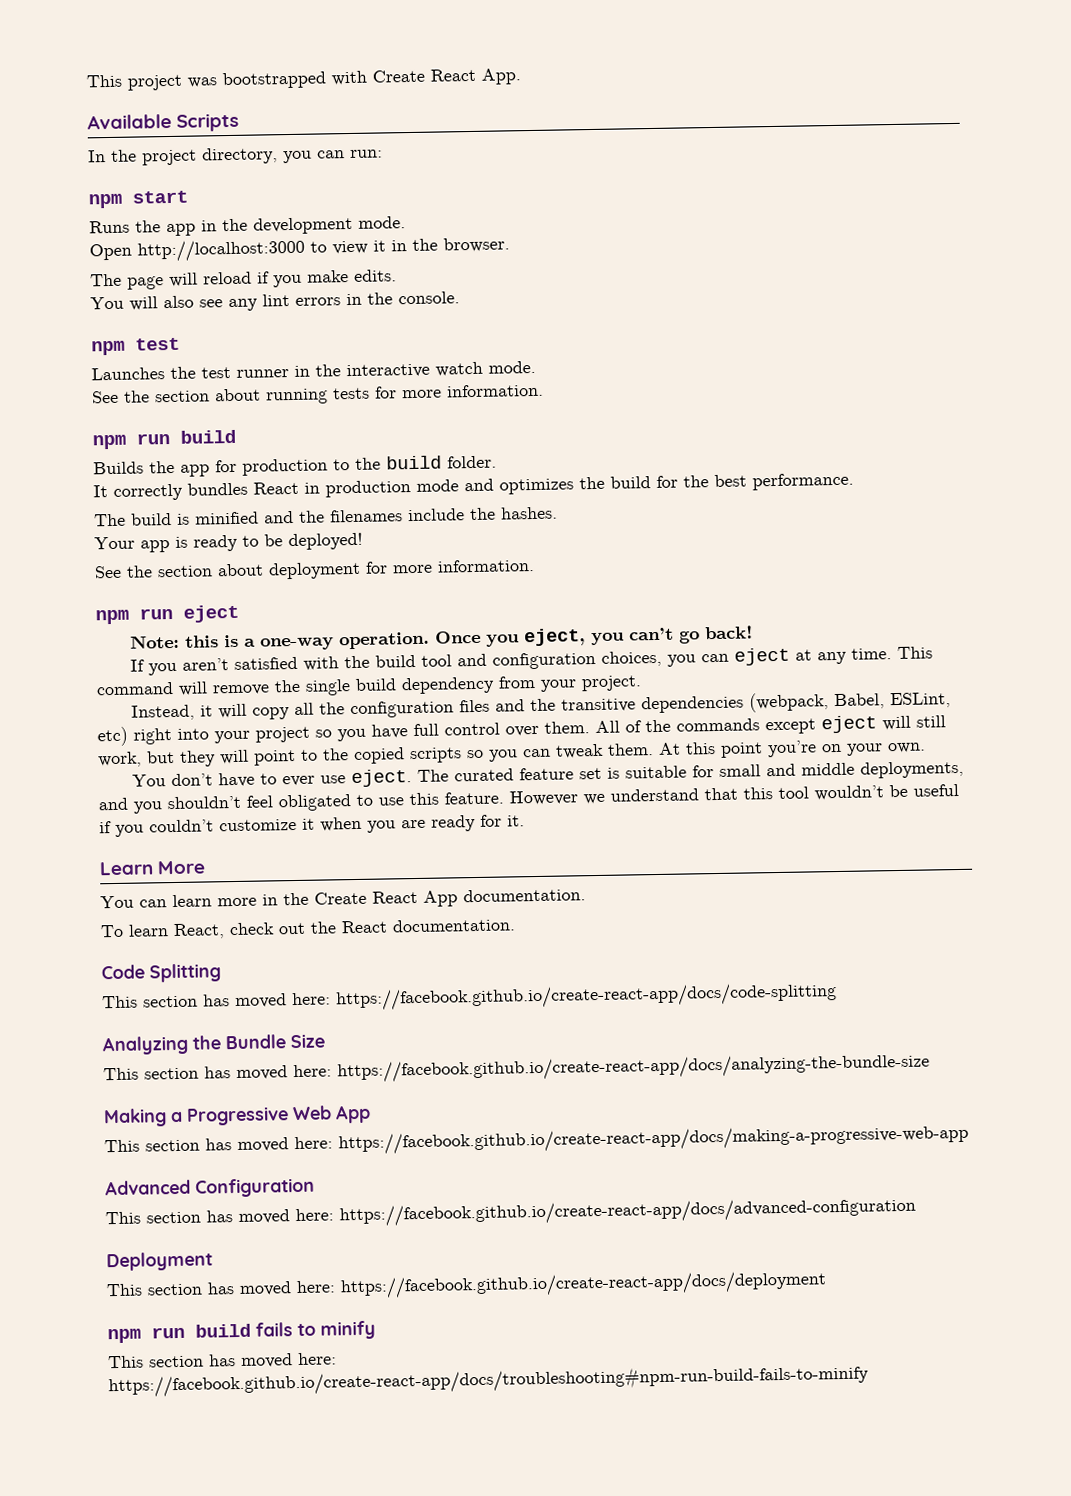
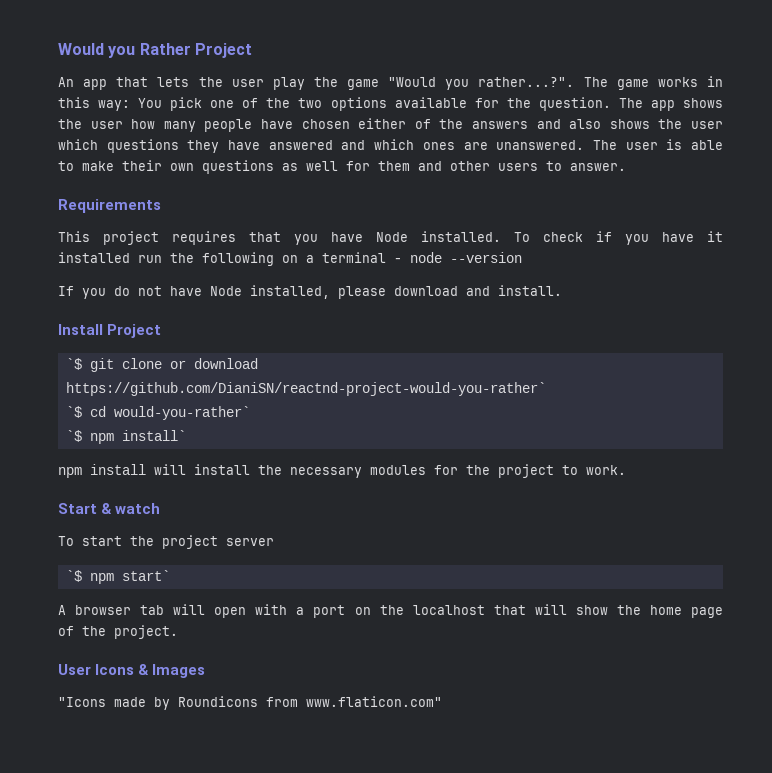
[86,68,521,91] [87,112,240,132] [88,147,383,166] [88,190,188,209] [89,216,406,237] [89,237,510,263] [90,269,397,290] [90,291,460,312] [91,337,180,356] [91,360,536,381] [92,383,544,405] [92,429,236,450] [93,455,497,477] [93,472,854,501] [94,506,558,527] [94,532,363,553] [94,559,535,580] [95,604,239,625] [130,625,754,651] [130,646,934,676] [96,675,642,696] [131,692,952,721] [97,715,946,747] [98,740,926,768] [132,760,965,788] [98,783,959,814] [99,814,525,837] [99,860,207,876] [100,888,586,909] [100,918,516,940] [101,963,221,983] [102,982,837,1012] [102,1033,325,1056] [103,1052,930,1084] [103,1104,371,1128] [104,1123,969,1156] [105,1177,315,1198] [105,1196,916,1228] [106,1251,213,1272] [106,1270,827,1300] [107,1320,376,1344] [108,1352,337,1369] [108,1363,869,1399] This project was bootstrapped with Create React App. // Available Scripts // In the project directory, you can run: // npm start // Runs the app in the development mode. // Open http://localhost:3000 to view it in the browser. // The page will reload if you make edits. // You will also see any lint errors in the console. // npm test // Launches the test runner in the interactive watch mode. // See the section about running tests for more information. // npm run build // Builds the app for production to the build folder. // It correctly bundles React in production mode and optimizes the build for the best performance. // The build is minified and the filenames include the hashes. // Your app is ready to be deployed! // See the section about deployment for more information. // npm run eject // Note: this is a one-way operation. Once you eject, you can’t go back! // If you aren’t satisfied with the build tool and configuration choices, you can eject at any time. This command will remove the single build dependency from your project. // Instead, it will copy all the configuration files and the transitive dependencies (webpack, Babel, ESLint, etc) right into your project so you have full control over them. All of the commands except eject will still work, but they will point to the copied scripts so you can tweak them. At this point you’re on your own. // You don’t have to ever use eject. The curated feature set is suitable for small and middle deployments, and you shouldn’t feel obligated to use this feature. However we understand that this tool wouldn’t be useful if you couldn’t customize it when you are ready for it. // Learn More // You can learn more in the Create React App documentation. // To learn React, check out the React documentation. // Code Splitting // This section has moved here: https://facebook.github.io/create-react-app/docs/code-splitting // Analyzing the Bundle Size // This section has moved here: https://facebook.github.io/create-react-app/docs/analyzing-the-bundle-size // Making a Progressive Web App // This section has moved here: https://facebook.github.io/create-react-app/docs/making-a-progressive-web-app // Advanced Configuration // This section has moved here: https://facebook.github.io/create-react-app/docs/advanced-configuration // Deployment // This section has moved here: https://facebook.github.io/create-react-app/docs/deployment // npm run build fails to minify // This section has moved here: https://facebook.github.io/create-react-app/docs/troubleshooting#npm-run-build-fails-to-minify -> [58,43,252,58] [58,76,723,90] [58,97,724,111] [58,118,724,132] [58,139,723,153] [58,160,626,174] [58,199,161,213] [58,231,723,245] [58,252,522,266] [58,285,562,299] [58,324,162,338] [65,358,258,372] [65,382,546,396] [65,406,250,420] [65,430,186,444] [58,464,626,478] [58,503,161,514] [58,535,274,549] [65,570,170,584] [58,604,723,618] [58,625,178,639] [58,664,206,678] [58,696,442,710] Would you Rather Project // An app that lets the user play the game "Would you rather...?". The game works in this way: You pick one of the two options available for the question. The app shows the user how many people have chosen either of the answers and also shows the user which questions they have answered and which ones are unanswered. The user is able to make their own questions as well for them and other users to answer. // Requirements // This project requires that you have Node installed. To check if you have it installed run the following on a terminal - node --version // If you do not have Node installed, please download and install. // Install Project // `$ git clone or download https://github.com/DianiSN/reactnd-project-would-you-rather` // `$ cd would-you-rather` // `$ npm install` // npm install will install the necessary modules for the project to work. // Start & watch // To start the project server // `$ npm start` // A browser tab will open with a port on the localhost that will show the home page of the project. // User Icons & Images // "Icons made by Roundicons from www.flaticon.com"

